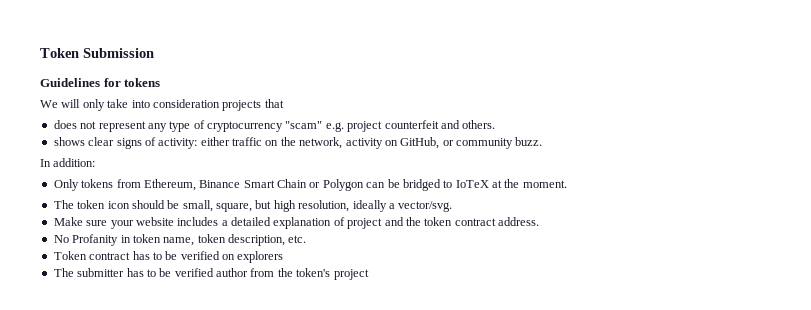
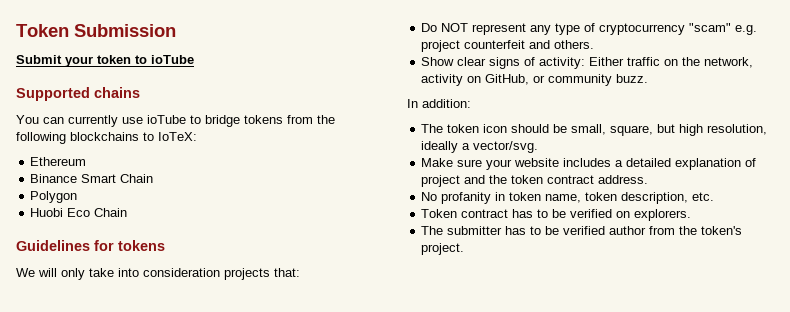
(154, 53) none -> [16,55,194,67] [16,87,140,101] [16,115,335,127] [16,132,197,144] [30,157,87,166] [30,174,154,183] [30,191,78,203] [30,208,128,217] // Submit your token to ioTube // Supported chains // You can currently use ioTube to bridge tokens from the following blockchains to IoTeX: // Ethereum // Binance Smart Chain // Polygon // Huobi Eco Chain
[264,99,284,108] [53,120,97,129] that // does not -> [274,268,300,277] [421,23,469,32] that: // Do NOT
[53,137,85,146] shows -> [421,57,455,66] Show
[200,137,230,146] either -> [589,57,625,66] Either
[53,179,567,191] // Only tokens from Ethereum, Binance Smart Chain or Polygon can be bridged to IoTeX at the moment. -> (471, 103) none
[72,234,119,246] Profanity -> [441,192,492,204] profanity
[237,251,284,263] explorers -> [634,209,692,221] explorers.
[333,269,369,280] project -> [421,243,465,255] project.

